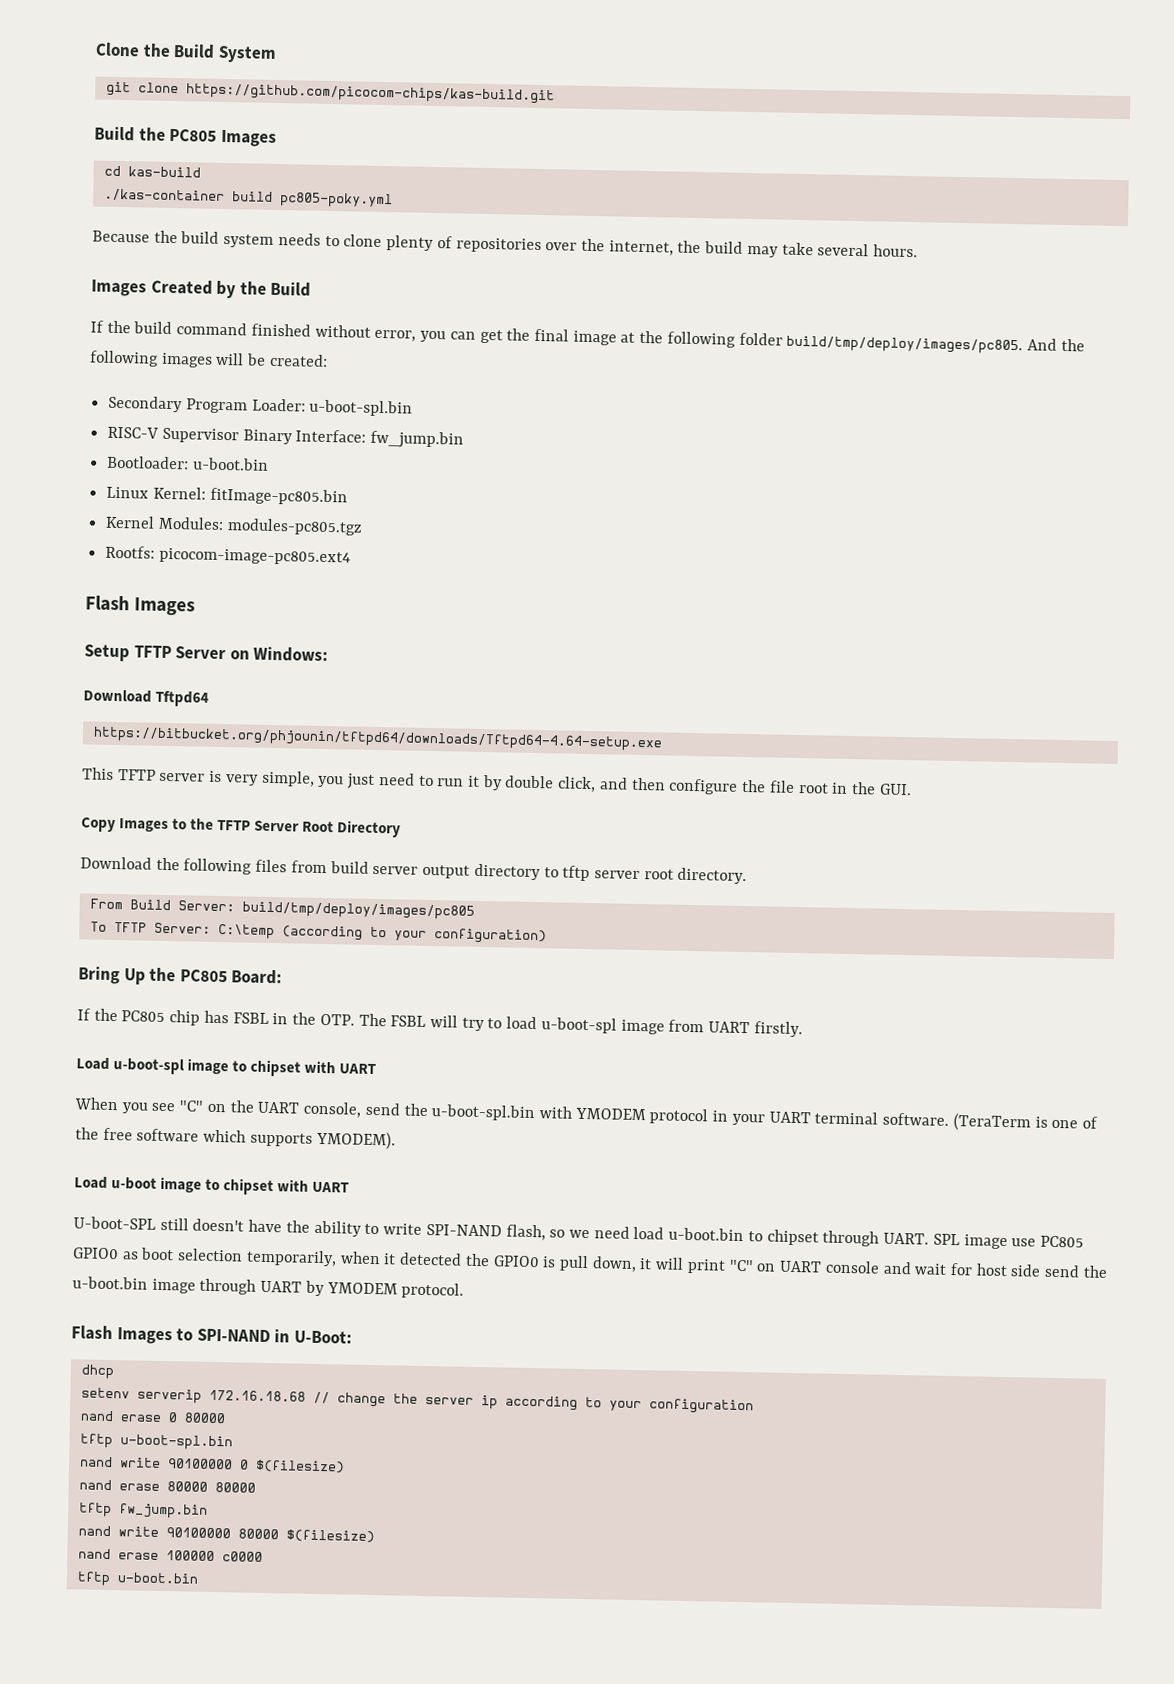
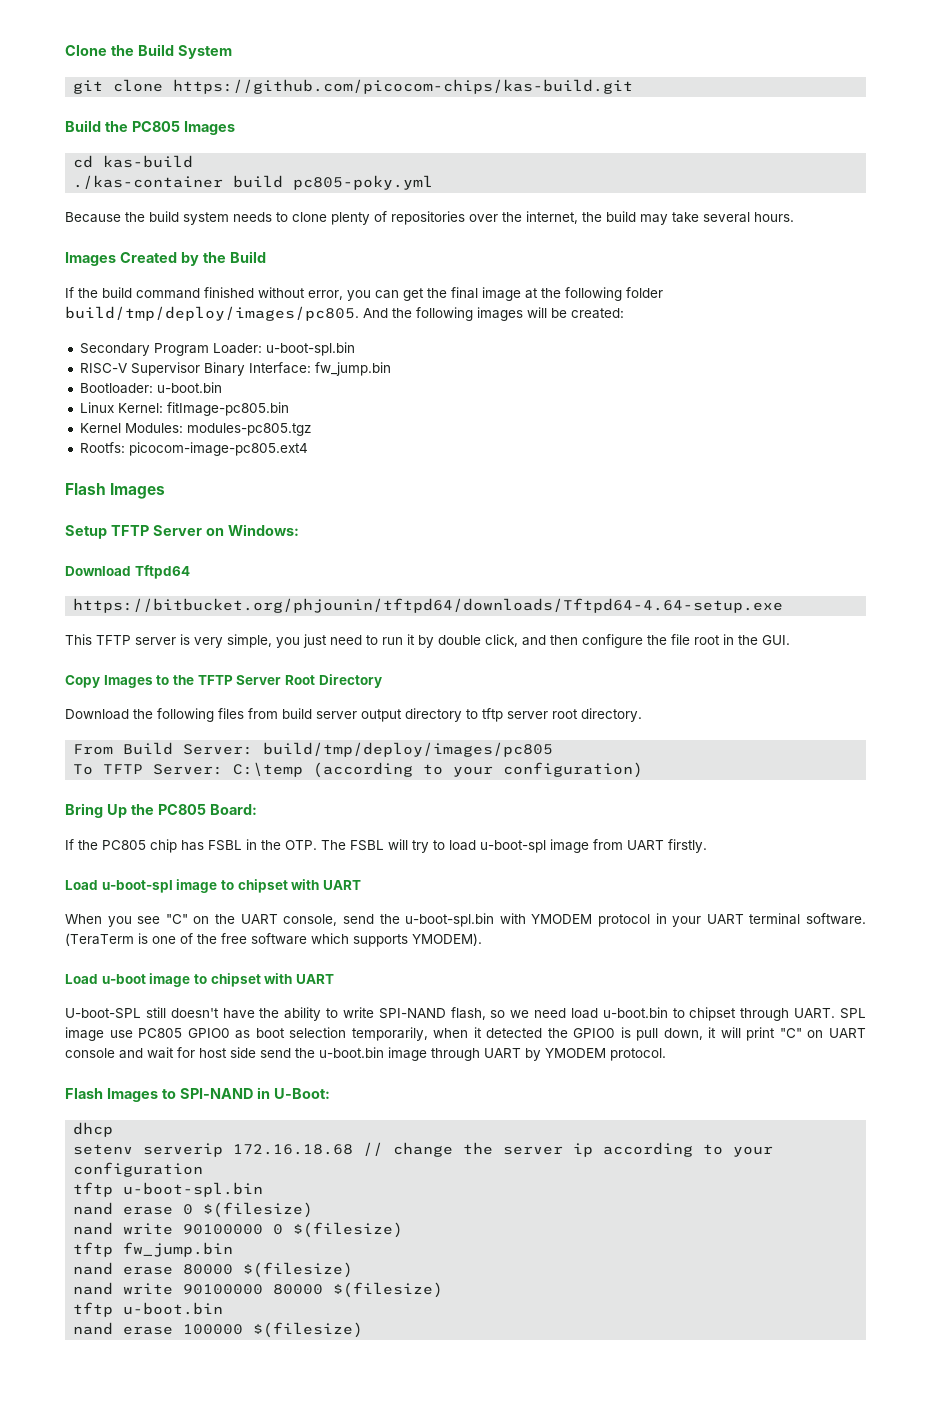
(754, 1406) none -> [73,1182,264,1197] // tftp u-boot-spl.bin
[183,1412,226,1424] [79,1433,233,1451] 80000 // tftp u-boot-spl.bin -> [203,1202,314,1218] $(filesize)
(345, 1466) none -> [73,1242,234,1257] // tftp fw_jump.bin
[214,1482,256,1493] [78,1502,208,1519] 80000 // tftp fw_jump.bin -> [243,1262,354,1278] $(filesize)
(375, 1536) none -> [73,1302,224,1317] // tftp u-boot.bin
[221,1551,263,1562] [76,1571,199,1587] c0000 // tftp u-boot.bin -> [253,1322,364,1338] $(filesize)

